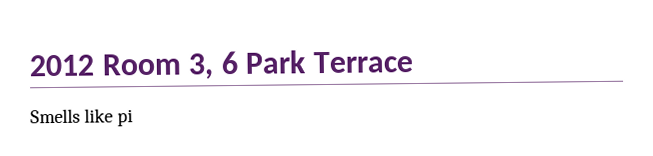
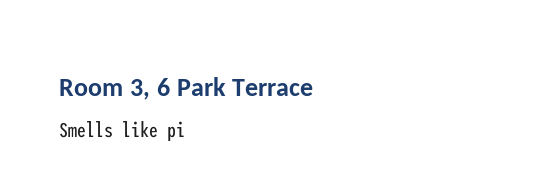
[29,54,94,77] 2012 -> (59, 87) none

